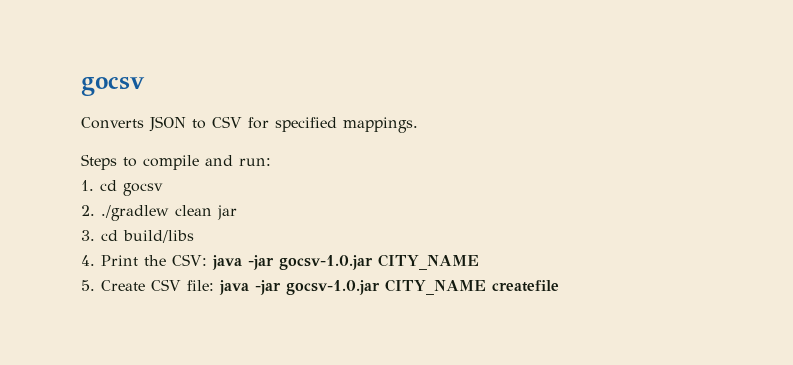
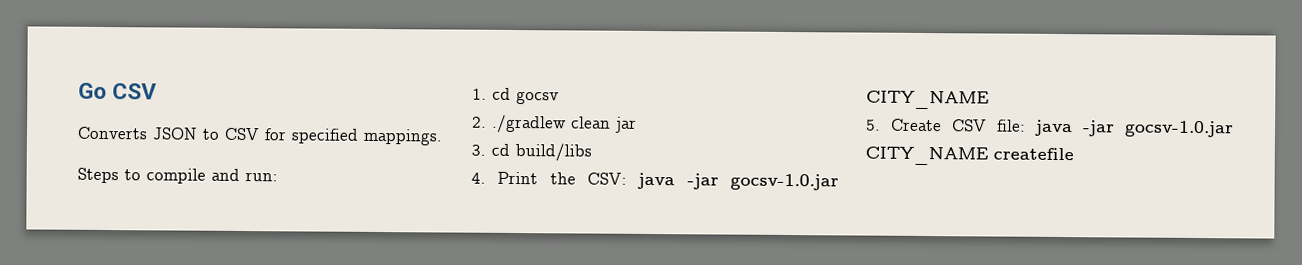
[81,76,145,96] gocsv -> [78,82,158,100] Go CSV

